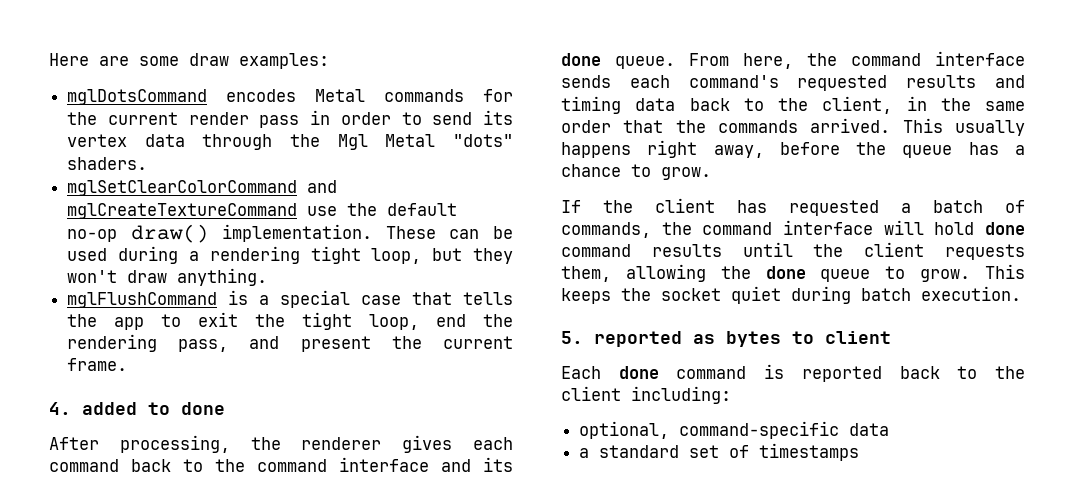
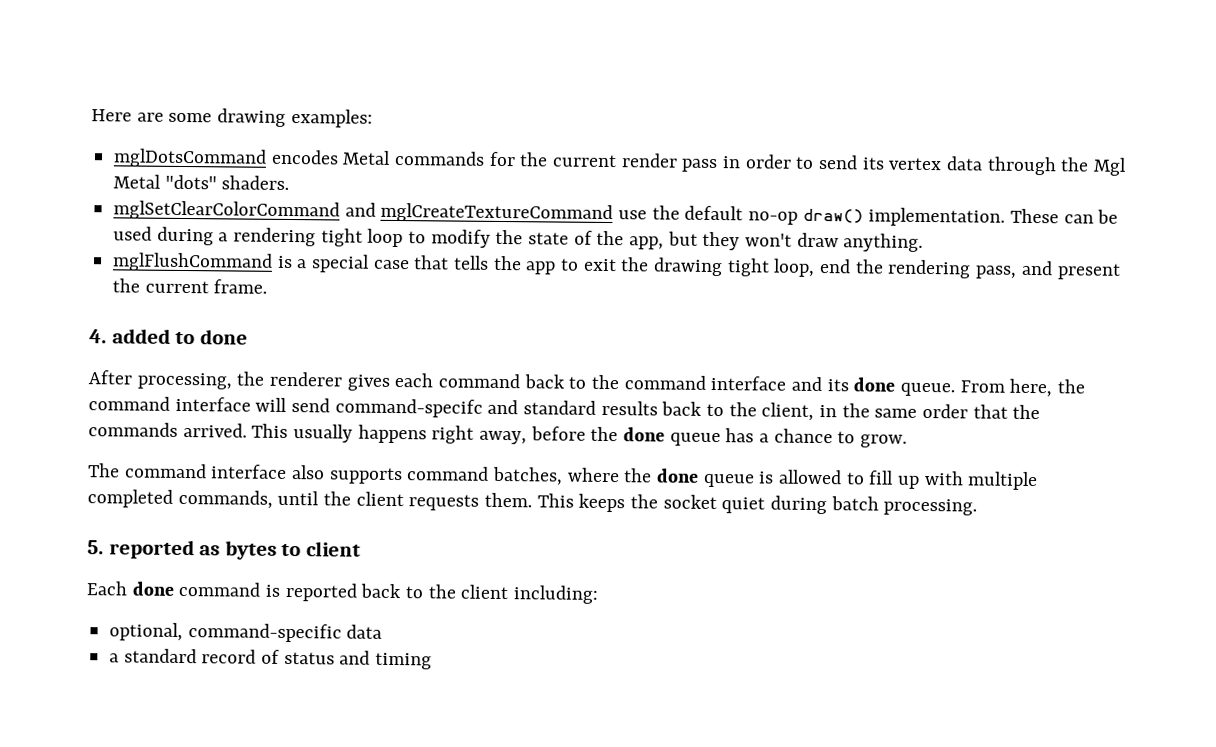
[189,53,229,66] draw -> [217,108,287,127] drawing
[371,248,422,264] loop, -> [367,228,665,250] loop to modify the state of the app,
(286, 320) none -> [653,257,724,277] drawing
[561,75,1025,91] [561,96,676,114] sends each command's requested results and timing data -> [255,397,658,418] will send command-specifc and standard results
(887, 148) none -> [623,427,666,442] done
[561,198,1025,216] [561,220,1025,238] [561,242,1025,260] [561,264,971,282] If the client has requested a batch of commands, the command interface will hold done command results until the client requests them, allowing the done queue to grow. -> [88,463,1039,491] [87,489,533,511] The command interface also supports command batches, where the done queue is allowed to fill up with multiple completed commands, until the client requests them.
[921,286,1021,301] execution. -> [883,498,978,516] processing.
[689,443,860,461] set of timestamps -> [201,649,433,670] record of status and timing

